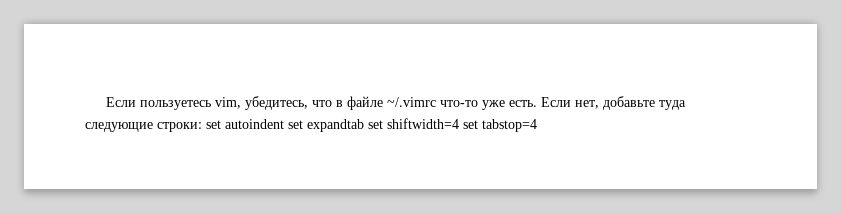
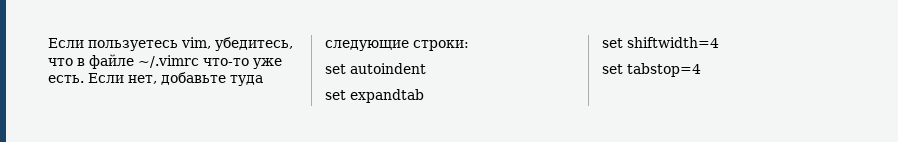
(202, 127) none -> (469, 45) //
(284, 124) none -> (426, 68) //
(364, 125) none -> (424, 96) //
(459, 123) none -> (719, 42) //

